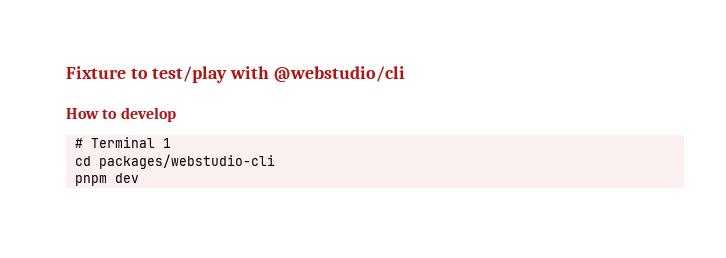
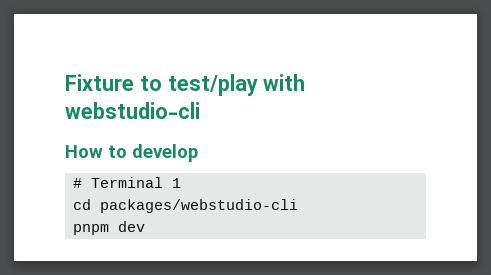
[273,66,405,83] @webstudio/cli -> [65,102,200,119] webstudio-cli

